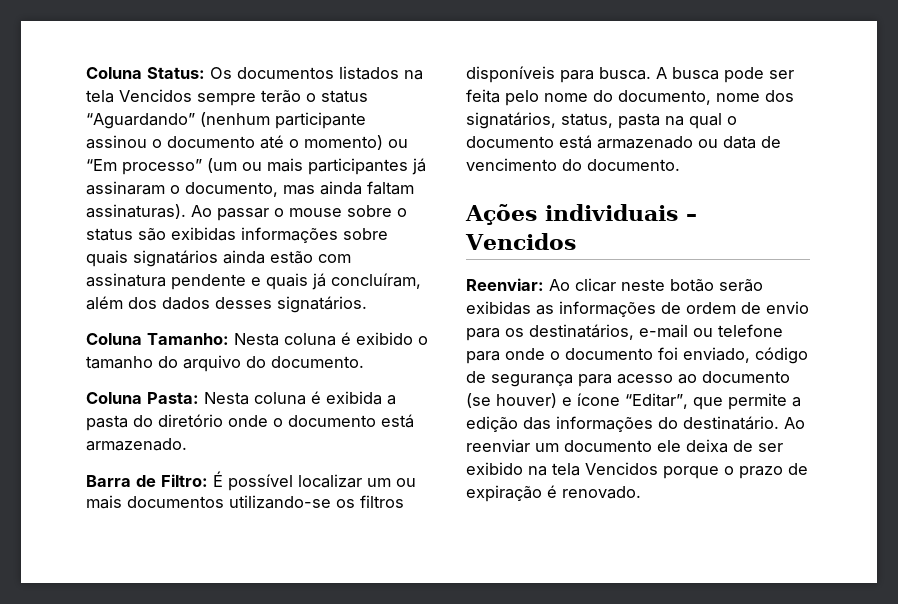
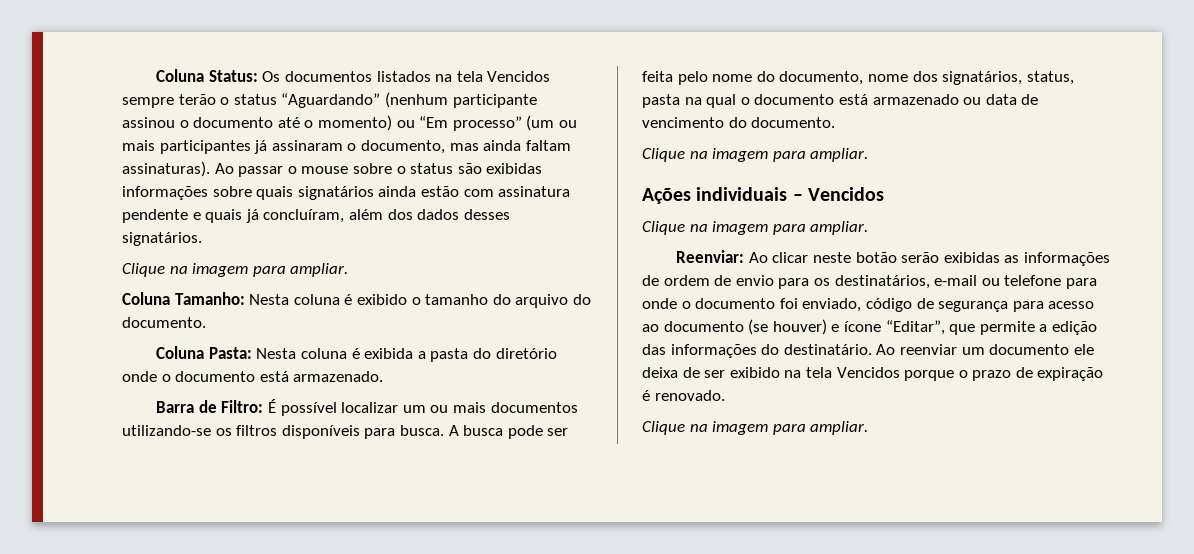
(367, 304) none -> [122,263,349,277] // Clique na imagem para ampliar.
(680, 165) none -> [642,148,869,162] // Clique na imagem para ampliar.
(576, 241) none -> [642,221,869,235] // Clique na imagem para ampliar.
(641, 492) none -> [642,421,869,435] // Clique na imagem para ampliar.

